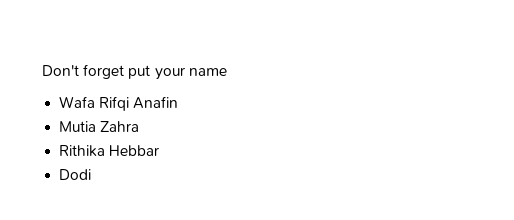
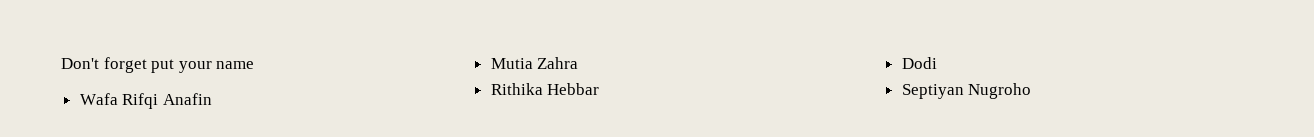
(92, 174) none -> [901,83,1032,99] // Septiyan Nugroho

